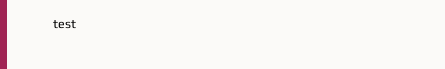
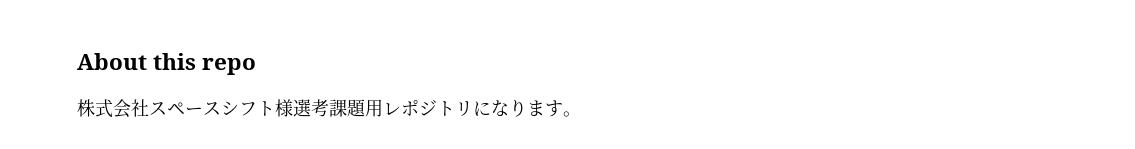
[53,20,76,29] test -> [77,53,257,75] [77,99,581,118] About this repo // 株式会社スペースシフト様選考課題用レポジトリになります。

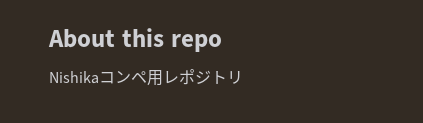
[77,99,581,118] 株式会社スペースシフト様選考課題用レポジトリになります。 -> [49,69,243,86] Nishikaコンペ用レポジトリ

